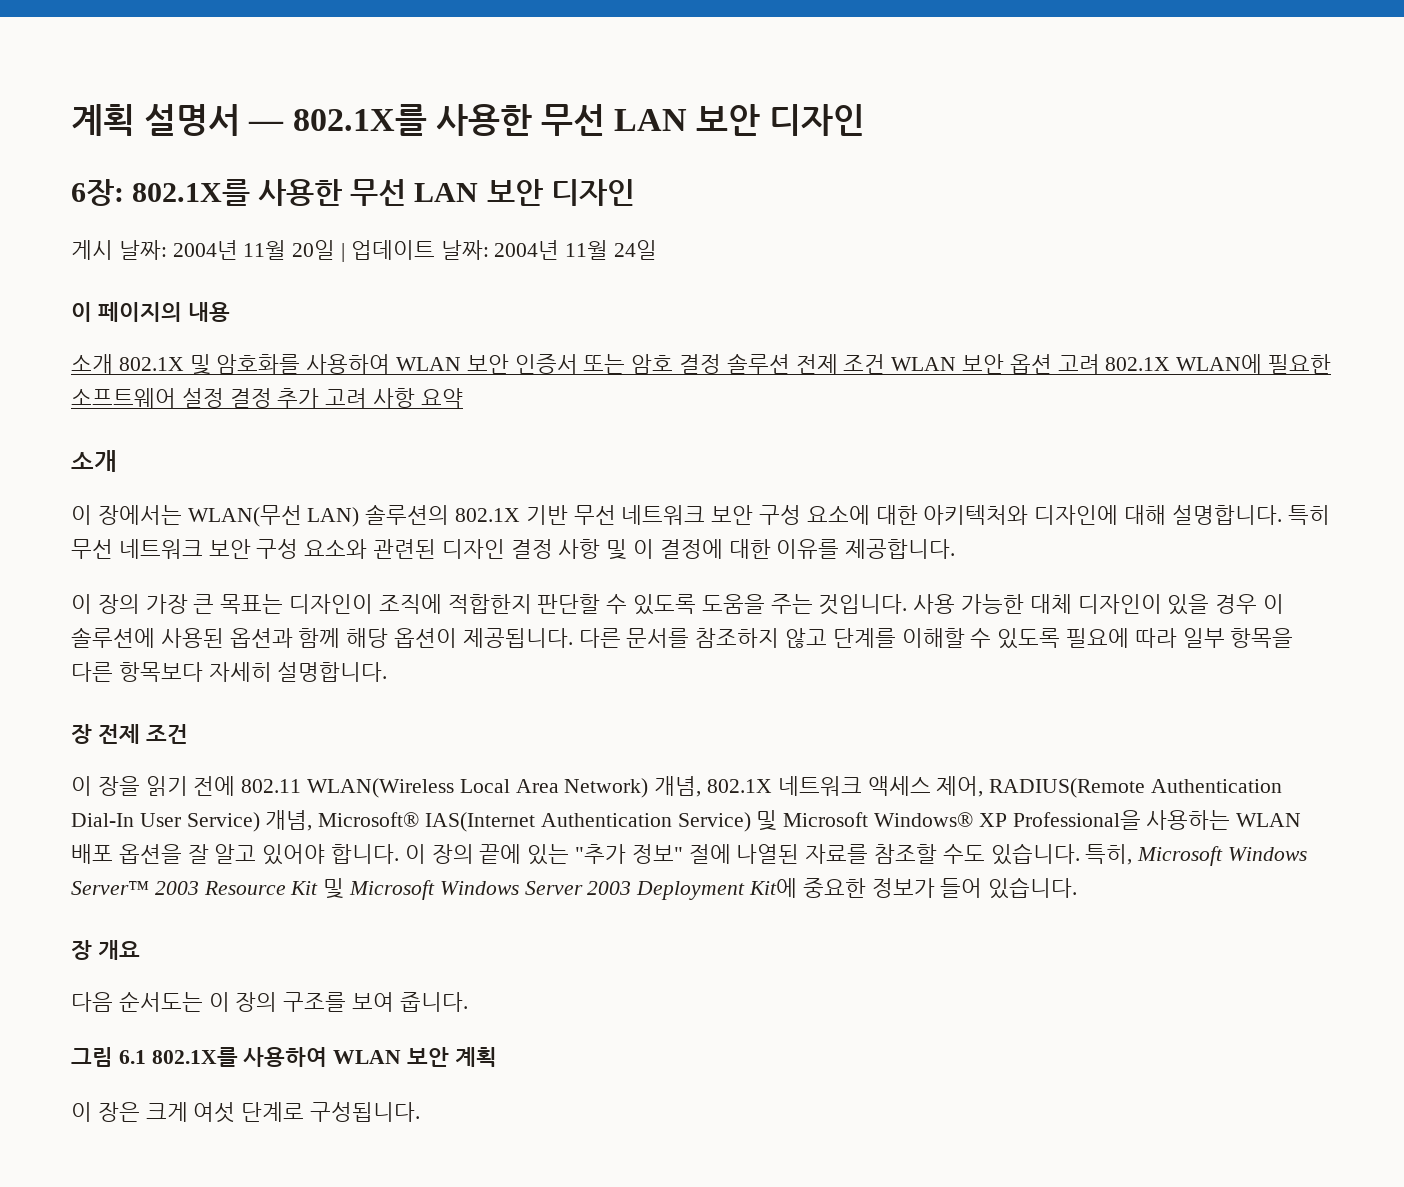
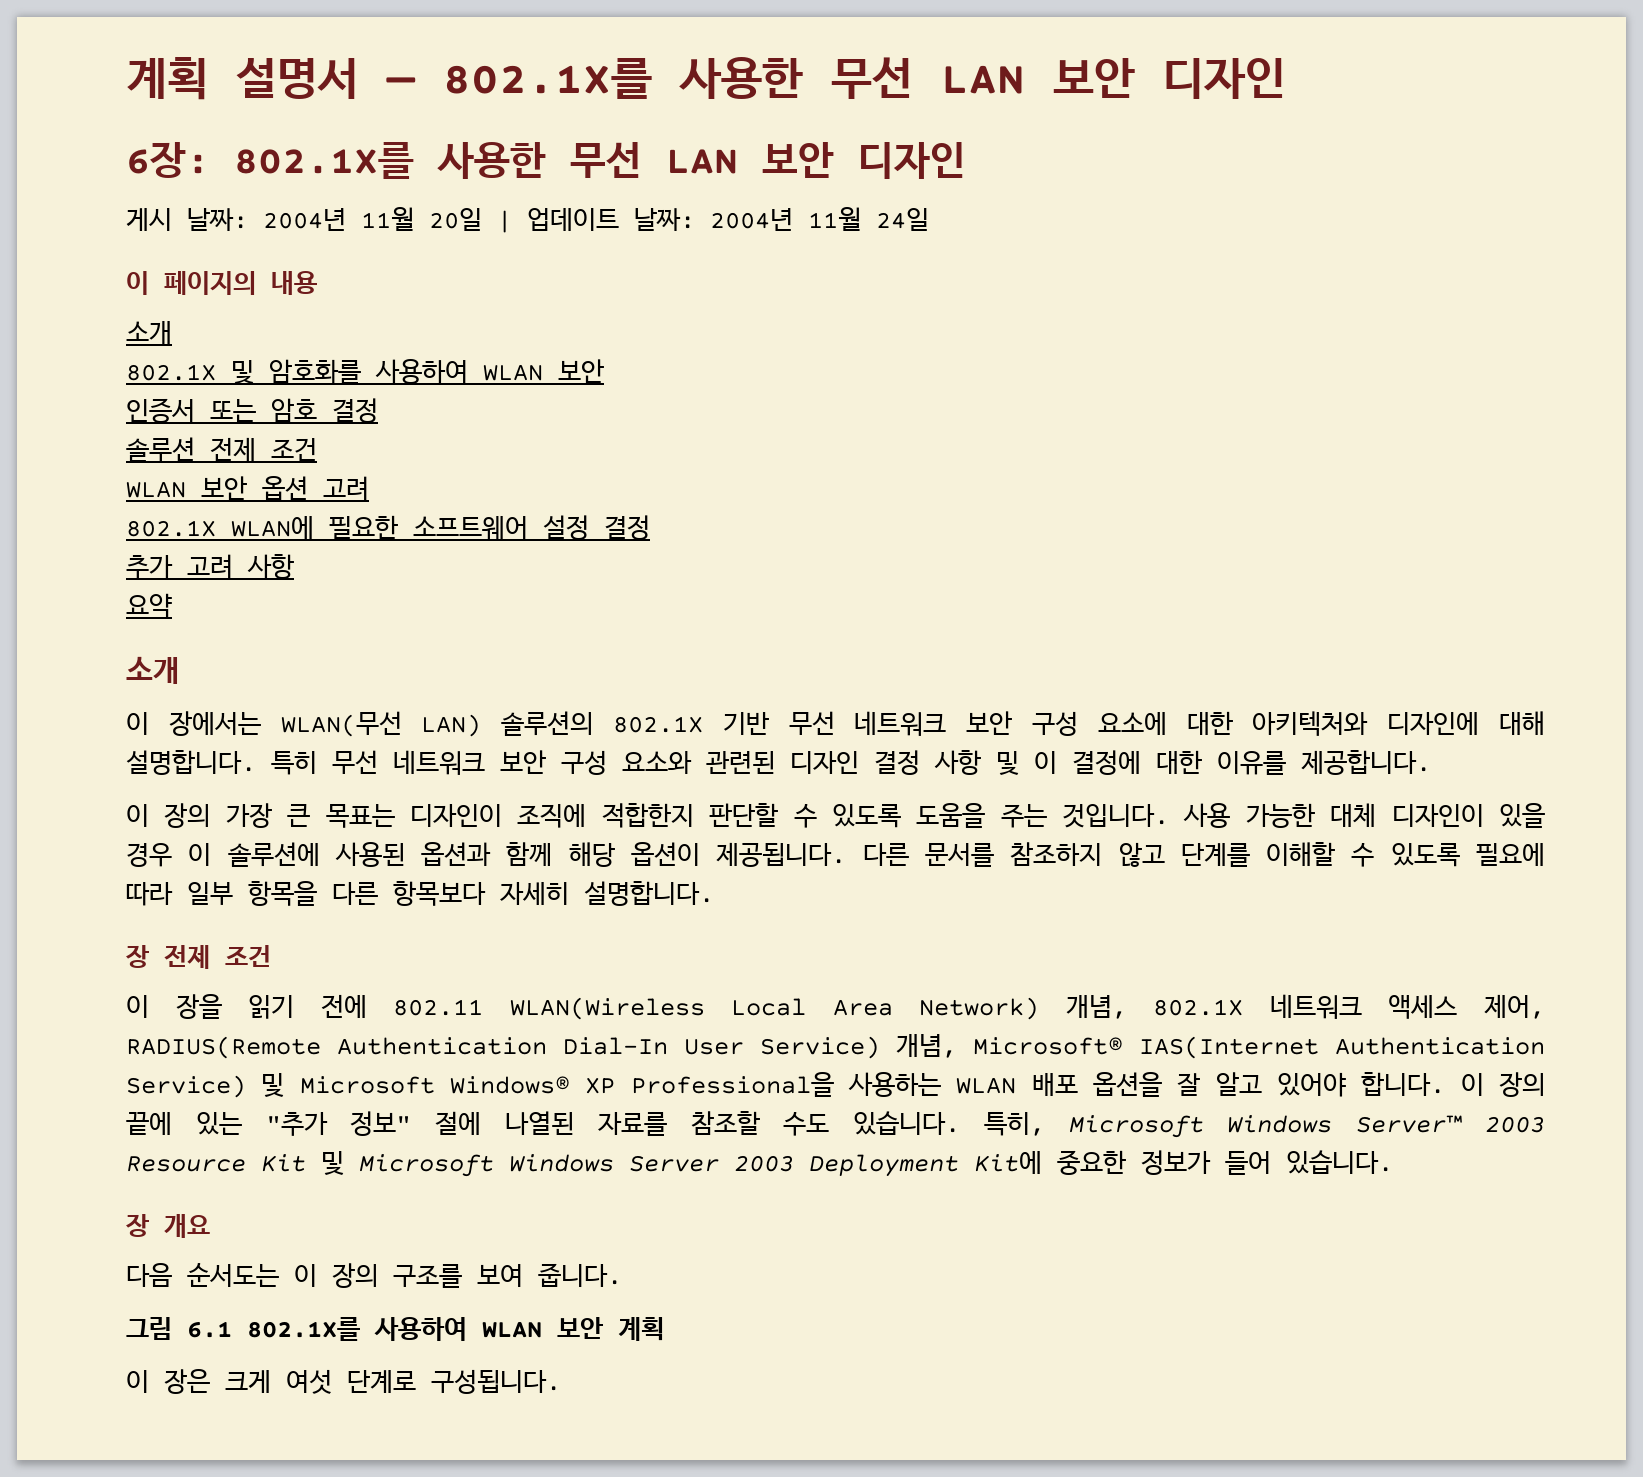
(113, 364) none -> (172, 332) //
(509, 364) none -> (604, 371) //
(722, 364) none -> (378, 410) //
(886, 364) none -> (317, 449) //
(1100, 364) none -> (369, 488) //
(272, 398) none -> (650, 527) //
(416, 398) none -> (294, 566) //

